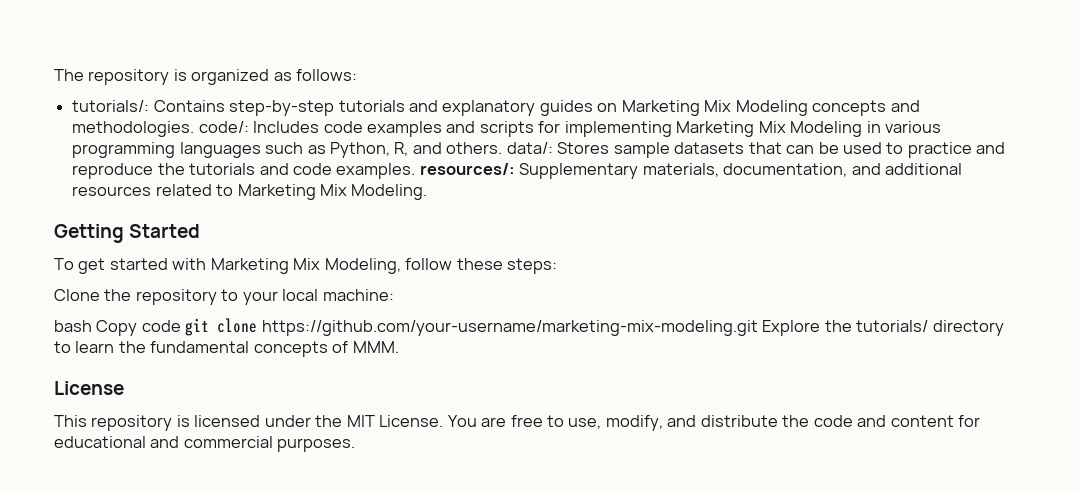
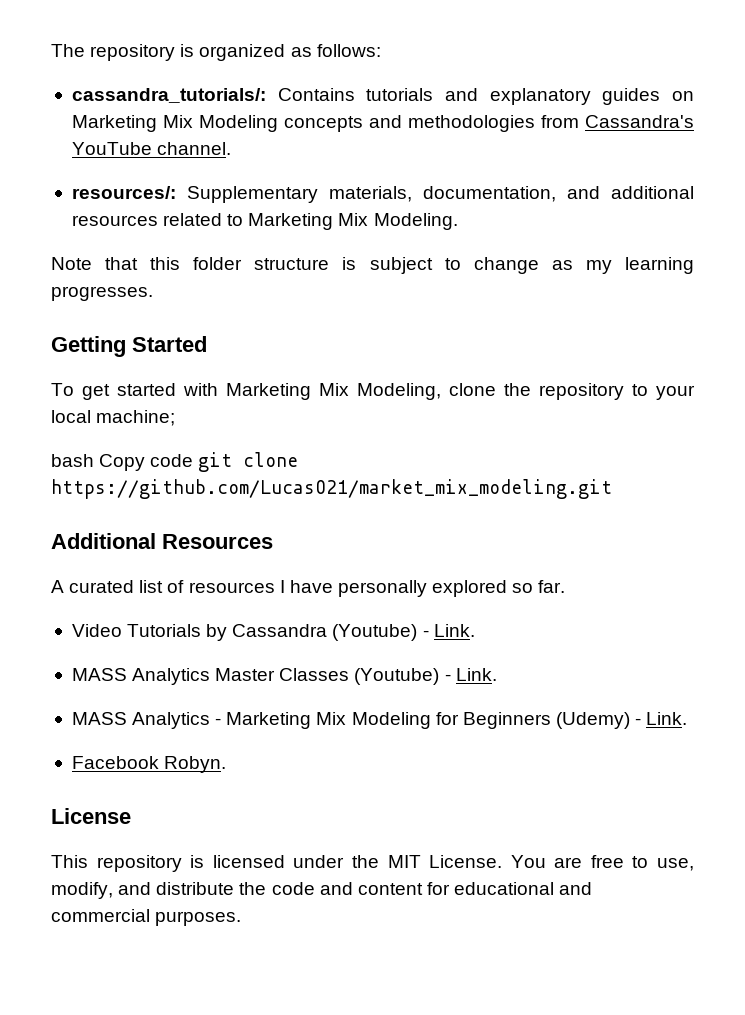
[72,100,335,116] tutorials/: Contains step-by-step -> [71,88,355,103] cassandra_tutorials/: Contains
[72,121,942,137] [72,142,1006,158] [72,163,416,179] methodologies. code/: Includes code examples and scripts for implementing Marketing Mix Modeling in various programming languages such as Python, R, and others. data/: Stores sample datasets that can be used to practice and reproduce the tutorials and code examples. -> [407,115,695,132] [71,142,232,155] methodologies from Cassandra's YouTube channel. //
(428, 192) none -> [51,257,695,274] [51,286,153,301] // Note that this folder structure is subject to change as my learning progresses.
[405,258,558,274] [54,289,100,301] follow these steps: // Clone -> [449,383,496,396] clone
[322,289,394,301] machine: -> [96,410,176,426] machine;
[261,320,1004,336] [54,341,399,357] https://github.com/your-username/marketing-mix-modeling.git Explore the tutorials/ directory to learn the fundamental concepts of MMM. -> [51,479,612,499] [51,533,273,549] [51,580,566,597] [71,624,475,641] [71,668,497,685] [71,712,688,729] [71,756,227,773] https://github.com/LucasO21/market_mix_modeling.git // Additional Resources // A curated list of resources I have personally explored so far. // Video Tutorials by Cassandra (Youtube) - Link. // MASS Analytics Master Classes (Youtube) - Link. // MASS Analytics - Marketing Mix Modeling for Beginners (Udemy) - Link. // Facebook Robyn.

